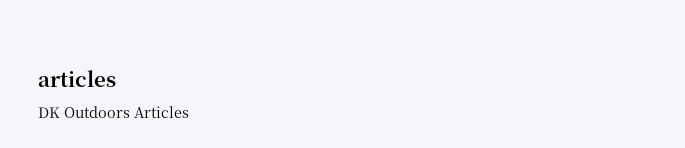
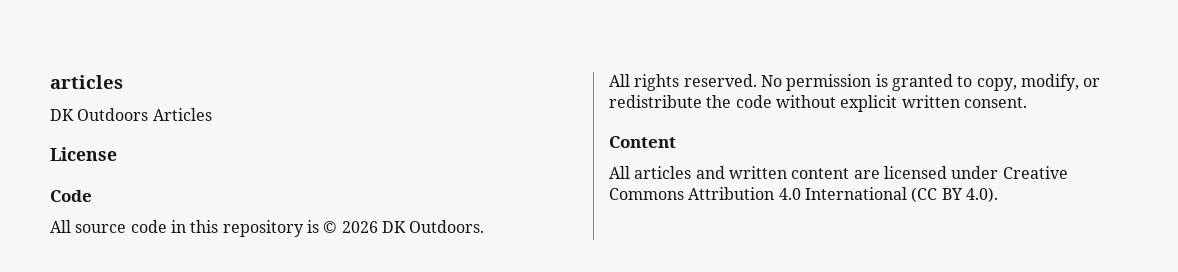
(189, 112) none -> [50,147,117,161] [50,190,92,202] [50,220,485,237] [609,74,1101,91] [609,95,1027,112] [609,136,676,148] [609,166,1068,179] [609,187,998,203] // License // Code // All source code in this repository is © 2026 DK Outdoors. // All rights reserved. No permission is granted to copy, modify, or redistribute the code without explicit written consent. // Content // All articles and written content are licensed under Creative Commons Attribution 4.0 International (CC BY 4.0).

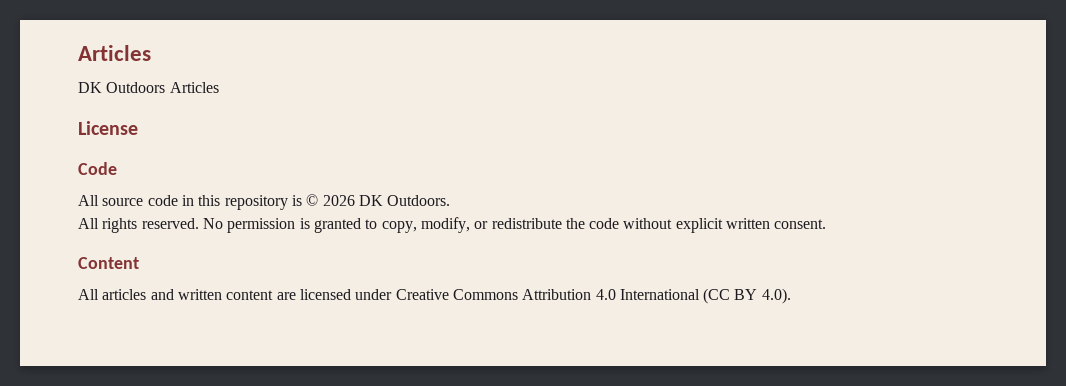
[50,75,123,89] articles -> [78,45,151,61] Articles

